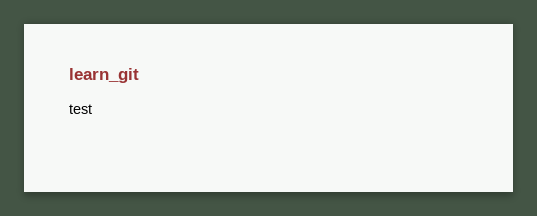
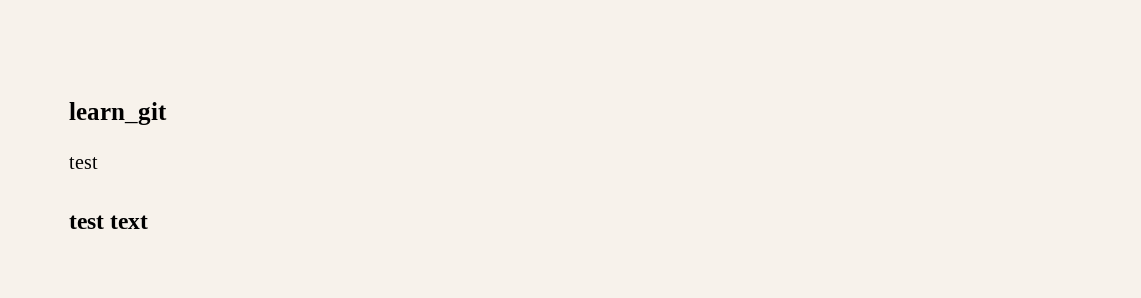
(92, 109) none -> [69,215,149,229] // test text

